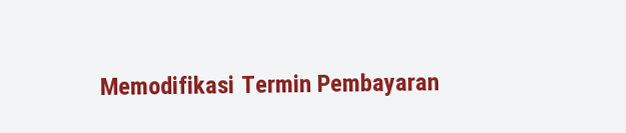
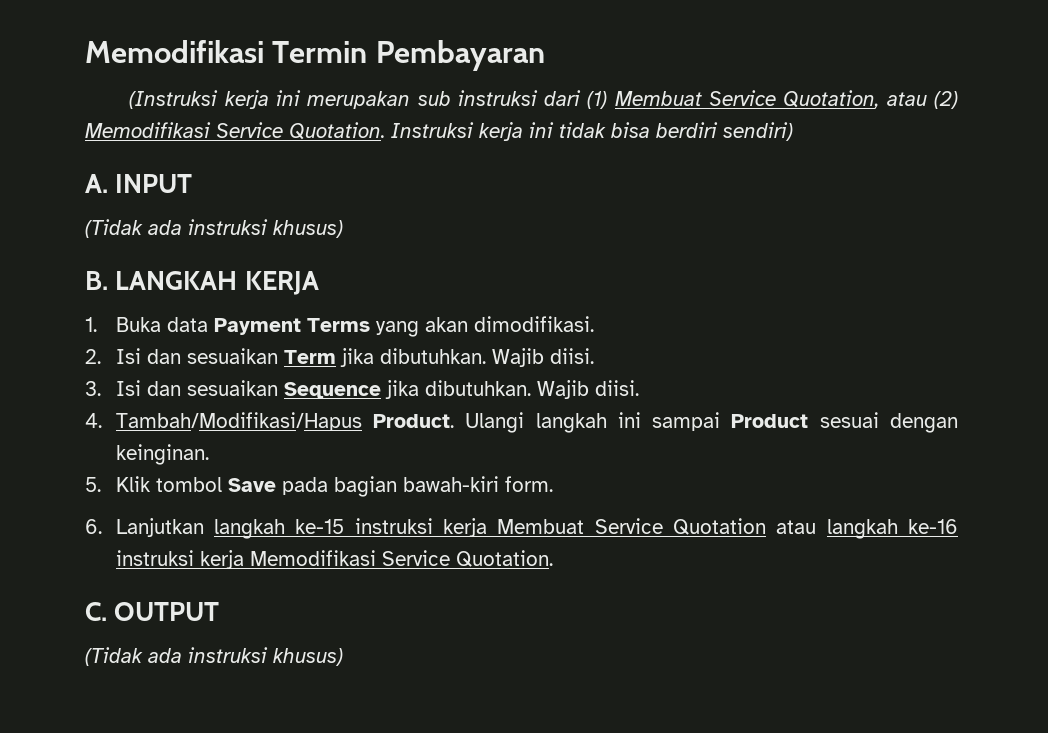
(441, 84) none -> [129,90,958,109] [85,122,793,141] [85,174,193,193] [85,219,343,238] [85,271,319,295] [85,316,594,337] [85,348,594,367] [85,380,639,399] [85,412,959,433] [115,444,209,465] [85,476,553,497] [85,518,958,539] [115,550,553,569] [85,602,220,621] [85,647,343,666] // (Instruksi kerja ini merupakan sub instruksi dari (1) Membuat Service Quotation, atau (2) Memodifikasi Service Quotation. Instruksi kerja ini tidak bisa berdiri sendiri) // A. INPUT // (Tidak ada instruksi khusus) // B. LANGKAH KERJA // 1. Buka data Payment Terms yang akan dimodifikasi. // 2. Isi dan sesuaikan Term jika dibutuhkan. Wajib diisi. // 3. Isi dan sesuaikan Sequence jika dibutuhkan. Wajib diisi. // 4. Tambah/Modifikasi/Hapus Product. Ulangi langkah ini sampai Product sesuai dengan keinginan. // 5. Klik tombol Save pada bagian bawah-kiri form. // 6. Lanjutkan langkah ke-15 instruksi kerja Membuat Service Quotation atau langkah ke-16 instruksi kerja Memodifikasi Service Quotation. // C. OUTPUT // (Tidak ada instruksi khusus)

